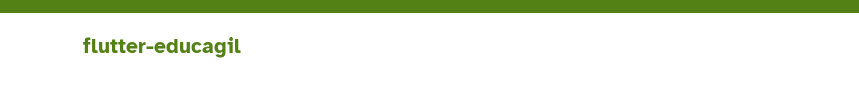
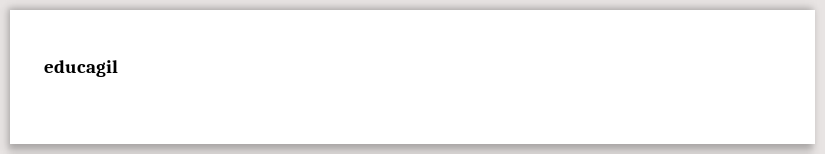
[83,37,241,58] flutter-educagil -> [44,60,118,77] educagil

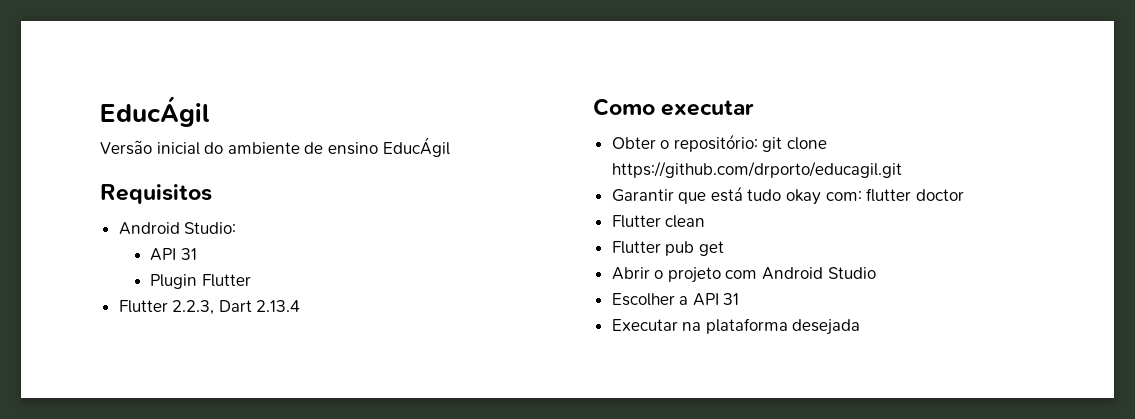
[44,60,118,77] educagil -> [100,95,210,127] [100,137,450,157] [100,184,212,204] [118,222,237,235] [150,248,197,261] [150,274,251,289] [118,300,301,315] [593,98,755,116] [611,134,828,152] [611,161,902,178] [611,186,964,205] [611,215,706,228] [611,241,724,256] [611,267,876,283] [611,293,740,306] [611,318,861,335] EducÁgil // Versão inicial do ambiente de ensino EducÁgil // Requisitos // Android Studio: // API 31 // Plugin Flutter // Flutter 2.2.3, Dart 2.13.4 // Como executar // Obter o repositório: git clone https://github.com/drporto/educagil.git // Garantir que está tudo okay com: flutter doctor // Flutter clean // Flutter pub get // Abrir o projeto com Android Studio // Escolher a API 31 // Executar na plataforma desejada

